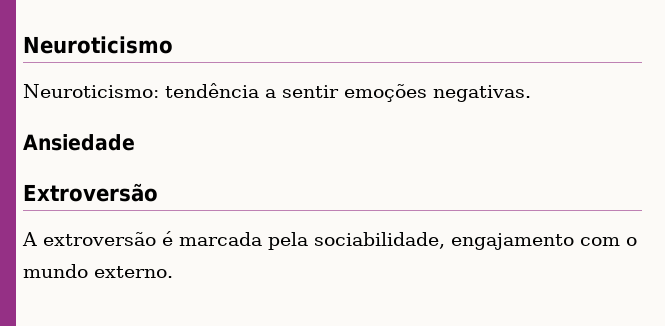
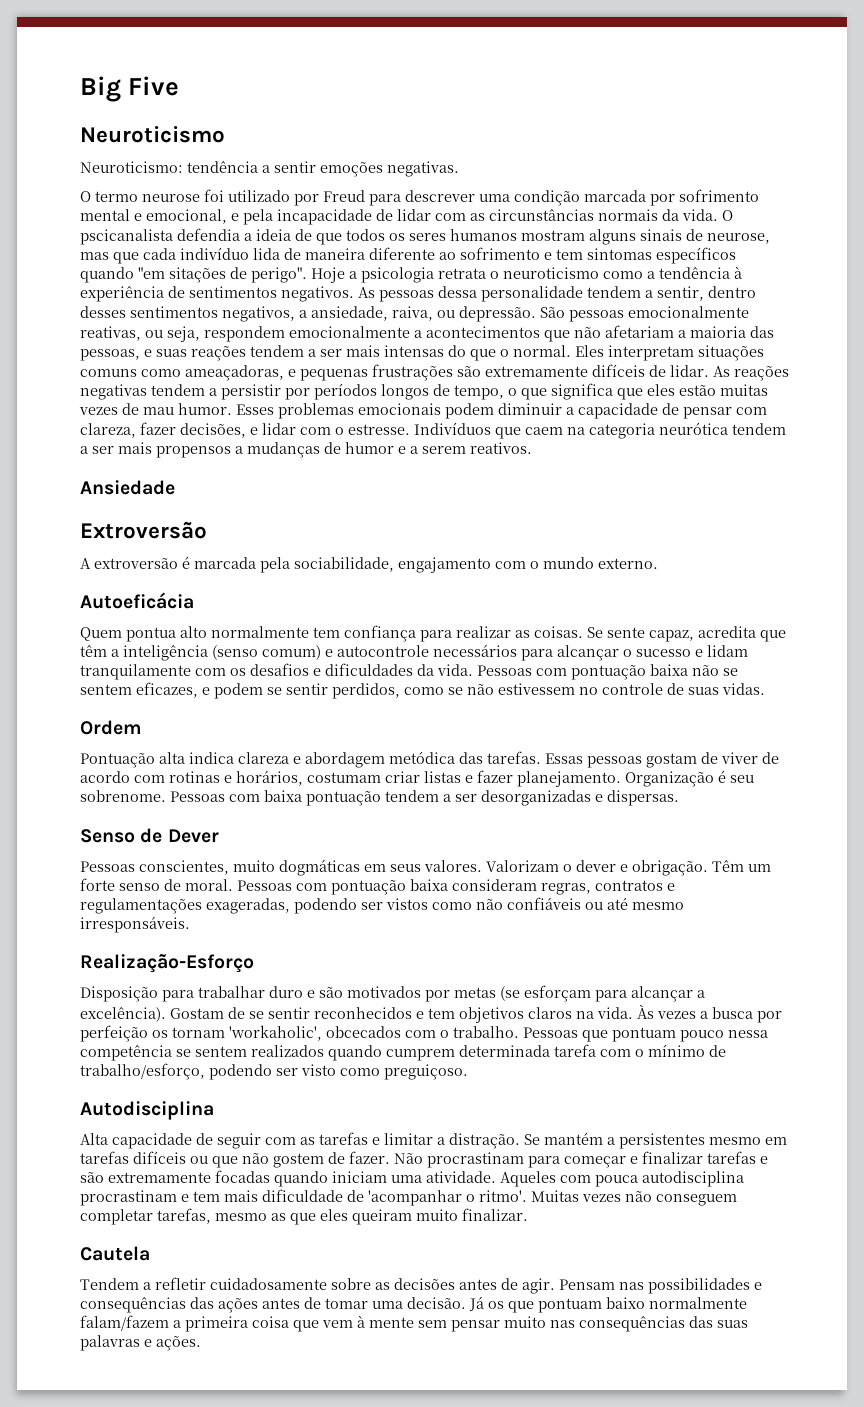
(23, 45) none -> [80,76,180,102] Big Five //
(531, 93) none -> [80,189,759,206] [80,209,733,225] [80,228,770,245] [80,247,736,264] [80,266,742,283] [80,286,756,302] [80,306,749,322] [80,325,774,342] [80,345,764,361] [80,364,789,381] [80,383,768,400] [79,403,767,419] [80,422,786,439] [80,442,532,458] // O termo neurose foi utilizado por Freud para descrever uma condição marcada por sofrimento mental e emocional, e pela incapacidade de lidar com as circunstâncias normais da vida. O pscicanalista defendia a ideia de que todos os seres humanos mostram alguns sinais de neurose, mas que cada indivíduo lida de maneira diferente ao sofrimento e tem sintomas específicos quando "em sitações de perigo". Hoje a psicologia retrata o neuroticismo como a tendência à experiência de sentimentos negativos. As pessoas dessa personalidade tendem a sentir, dentro desses sentimentos negativos, a ansiedade, raiva, ou depressão. São pessoas emocionalmente reativas, ou seja, respondem emocionalmente a acontecimentos que não afetariam a maioria das pessoas, e suas reações tendem a ser mais intensas do que o normal. Eles interpretam situações comuns como ameaçadoras, e pequenas frustrações são extremamente difíceis de lidar. As reações negativas tendem a persistir por períodos longos de tempo, o que significa que eles estão muitas vezes de mau humor. Esses problemas emocionais podem diminuir a capacidade de pensar com clareza, fazer decisões, e lidar com o estresse. Indivíduos que caem na categoria neurótica tendem a ser mais propensos a mudanças de humor e a serem reativos.
(173, 272) none -> [80,592,194,609] [80,625,786,642] [80,644,748,661] [80,663,738,680] [80,682,765,699] [80,720,142,735] [80,751,779,768] [80,770,754,787] [80,790,679,806] [80,828,219,843] [80,859,771,876] [80,878,675,895] [80,897,684,914] [80,916,190,933] [80,954,254,973] [80,985,705,1002] [80,1004,782,1023] [80,1025,768,1042] [80,1044,726,1061] [80,1063,468,1080] [80,1101,214,1120] [80,1132,787,1149] [80,1151,768,1168] [80,1170,744,1187] [80,1189,737,1206] [80,1208,528,1225] [80,1246,150,1261] [80,1277,762,1294] [80,1296,747,1313] [80,1315,748,1332] [80,1335,201,1351] // Autoeficácia // Quem pontua alto normalmente tem confiança para realizar as coisas. Se sente capaz, acredita que têm a inteligência (senso comum) e autocontrole necessários para alcançar o sucesso e lidam tranquilamente com os desafios e dificuldades da vida. Pessoas com pontuação baixa não se sentem eficazes, e podem se sentir perdidos, como se não estivessem no controle de suas vidas. // Ordem // Pontuação alta indica clareza e abordagem metódica das tarefas. Essas pessoas gostam de viver de acordo com rotinas e horários, costumam criar listas e fazer planejamento. Organização é seu sobrenome. Pessoas com baixa pontuação tendem a ser desorganizadas e dispersas. // Senso de Dever // Pessoas conscientes, muito dogmáticas em seus valores. Valorizam o dever e obrigação. Têm um forte senso de moral. Pessoas com pontuação baixa consideram regras, contratos e regulamentações exageradas, podendo ser vistos como não confiáveis ou até mesmo irresponsáveis. // Realização-Esforço // Disposição para trabalhar duro e são motivados por metas (se esforçam para alcançar a excelência). Gostam de se sentir reconhecidos e tem objetivos claros na vida. Às vezes a busca por perfeição os tornam 'workaholic', obcecados com o trabalho. Pessoas que pontuam pouco nessa competência se sentem realizados quando cumprem determinada tarefa com o mínimo de trabalho/esforço, podendo ser visto como preguiçoso. // Autodisciplina // Alta capacidade de seguir com as tarefas e limitar a distração. Se mantém a persistentes mesmo em tarefas difíceis ou que não gostem de fazer. Não procrastinam para começar e finalizar tarefas e são extremamente focadas quando iniciam uma atividade. Aqueles com pouca autodisciplina procrastinam e tem mais dificuldade de 'acompanhar o ritmo'. Muitas vezes não conseguem completar tarefas, mesmo as que eles queiram muito finalizar. // Cautela // Tendem a refletir cuidadosamente sobre as decisões antes de agir. Pensam nas possibilidades e consequências das ações antes de tomar uma decisão. Já os que pontuam baixo normalmente falam/fazem a primeira coisa que vem à mente sem pensar muito nas consequências das suas palavras e ações.

